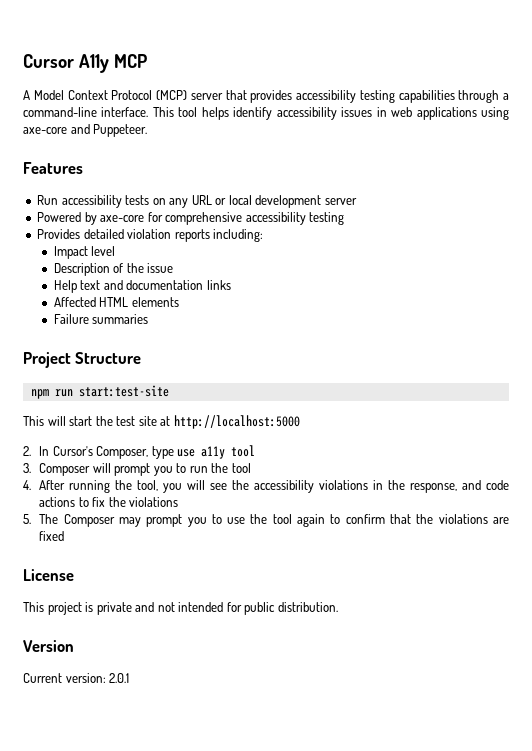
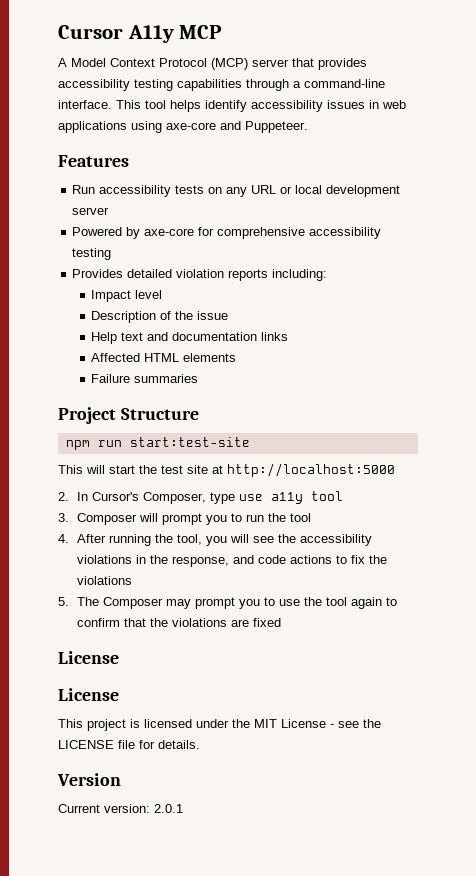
(74, 575) none -> [58,688,119,701] // License
[96,602,338,615] private and not intended for public distribution. -> [144,719,381,728] [58,740,200,749] licensed under the MIT License - see the LICENSE file for details.

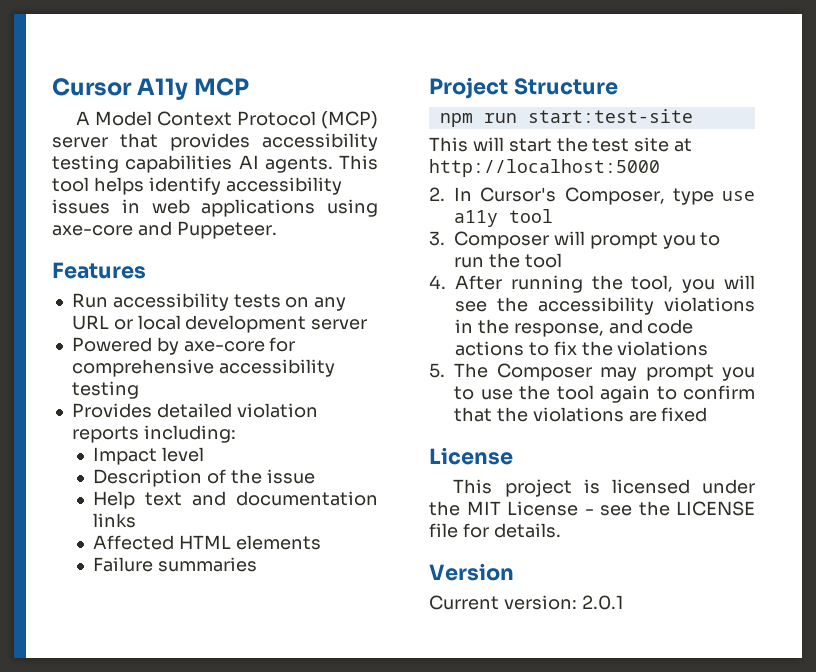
[246,79,385,91] [58,100,112,109] through a command-line interface. -> [238,155,333,173] AI agents.
[58,688,119,701] // License -> (513, 456) none

